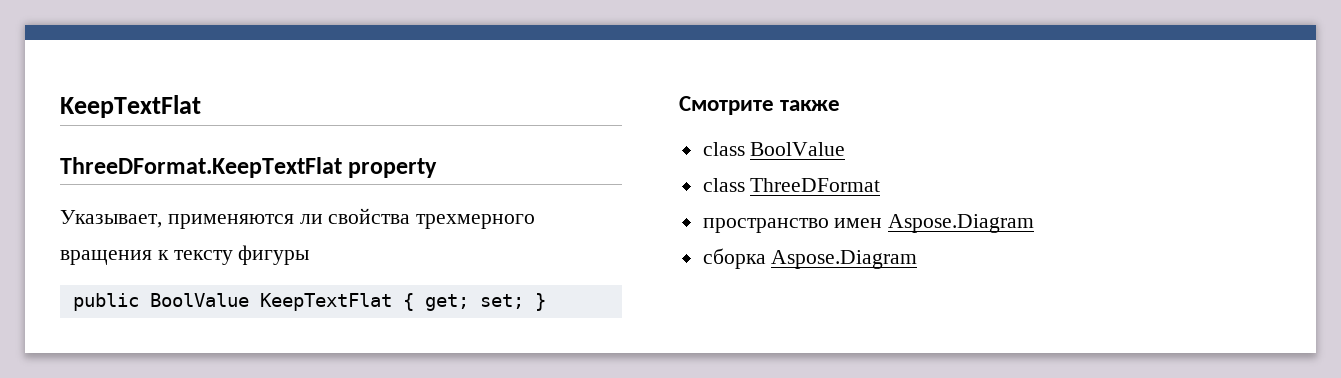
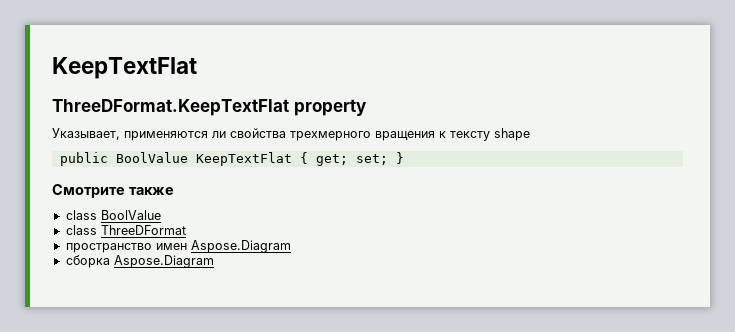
[238,245,310,265] фигуры -> [494,128,530,141] shape

